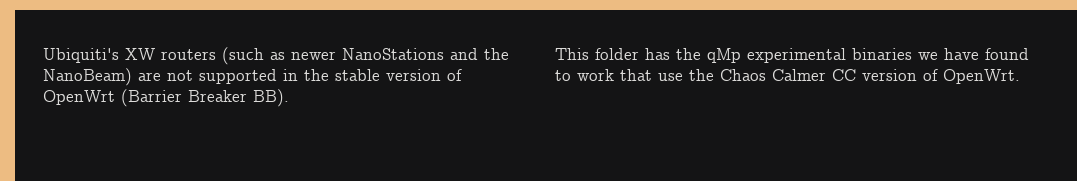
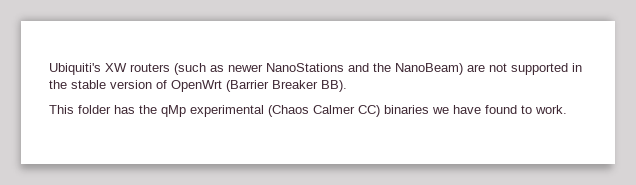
(846, 55) none -> [268,105,380,117] (Chaos Calmer CC)
[577,69,1020,84] work that use the Chaos Calmer CC version of OpenWrt. -> [535,105,567,114] work.

